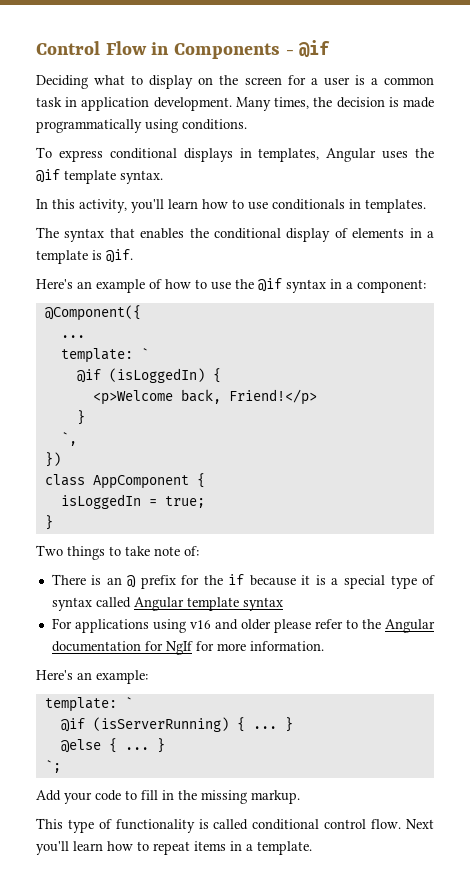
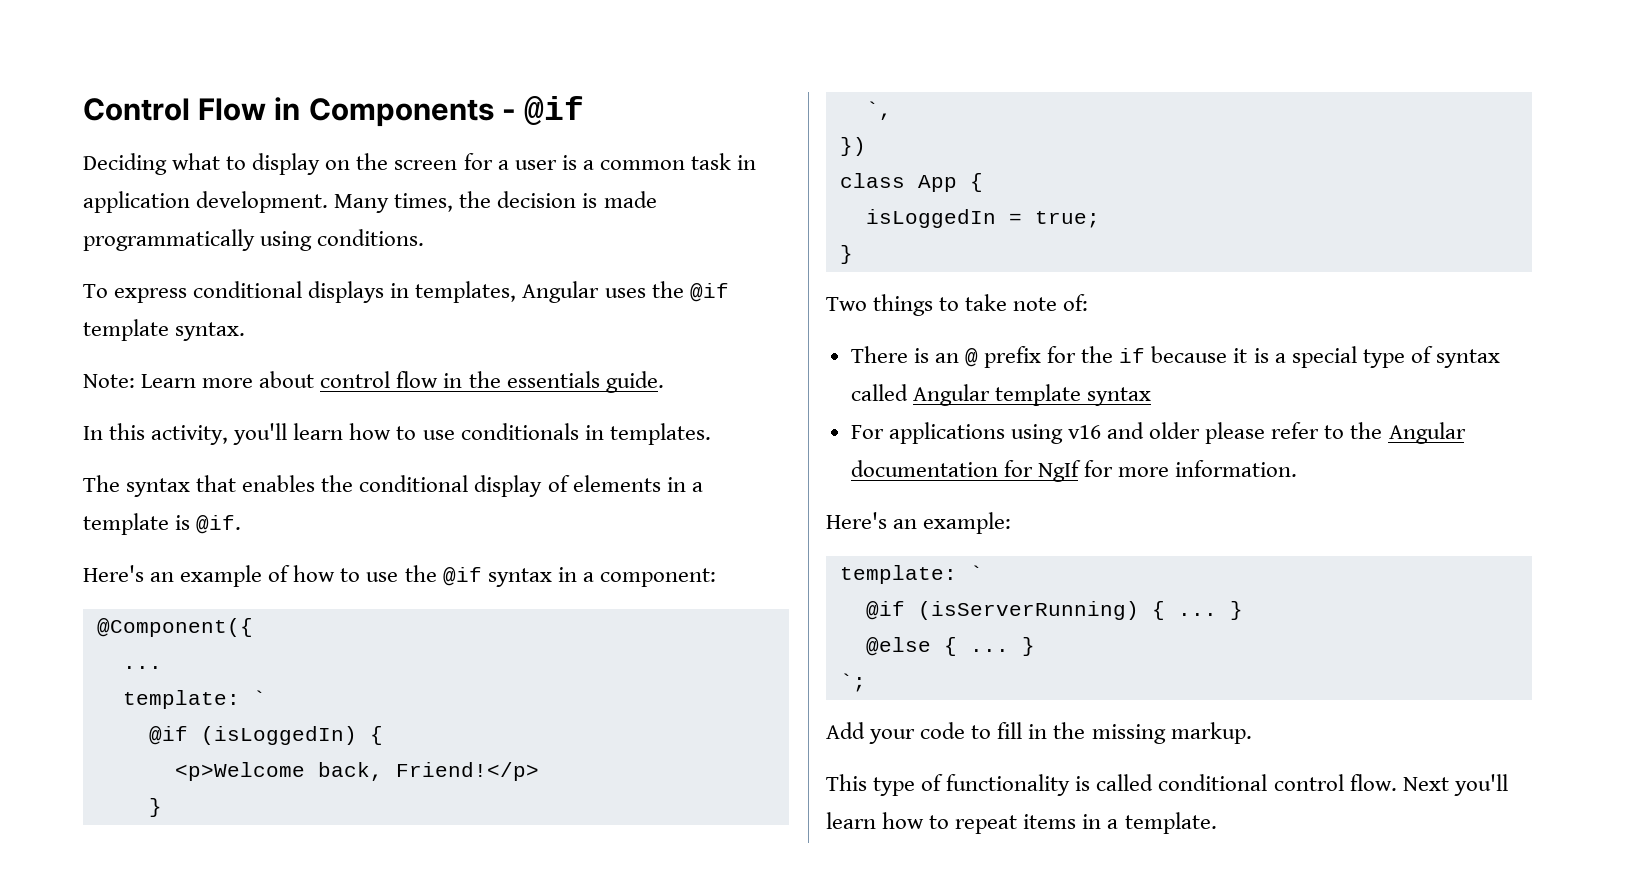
(163, 177) none -> [83,371,664,393] // Note: Learn more about control flow in the essentials guide.
[92,475,189,489] AppComponent -> [917,175,957,192] App

